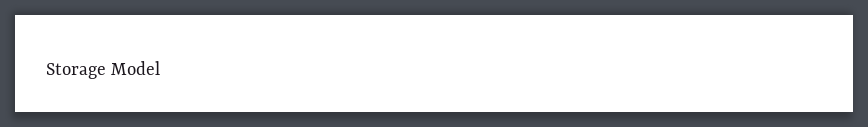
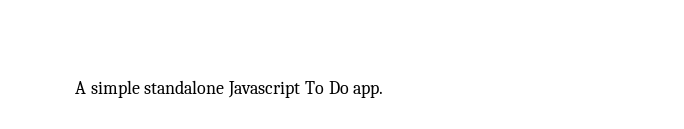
[46,61,161,79] Storage Model -> [75,80,384,98] A simple standalone Javascript To Do app.

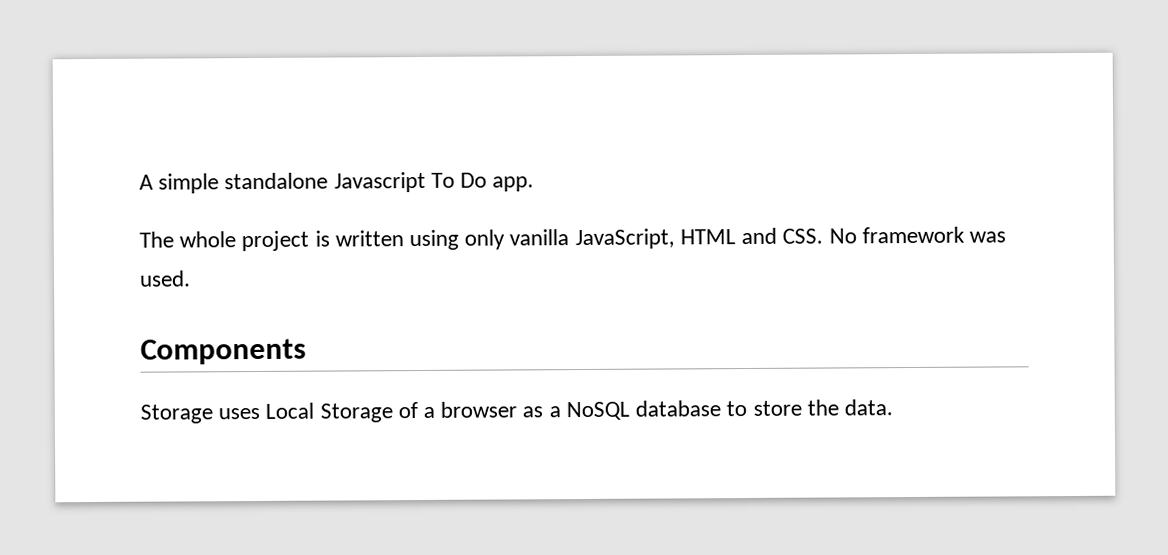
(384, 91) none -> [139,226,1006,252] [139,270,191,287] [140,338,306,365] [140,399,893,424] // The whole project is written using only vanilla JavaScript, HTML and CSS. No framework was used. // Components // Storage uses Local Storage of a browser as a NoSQL database to store the data.

